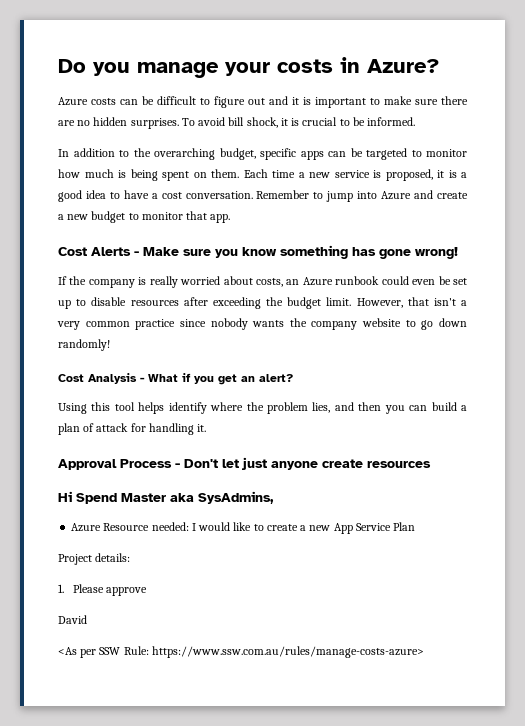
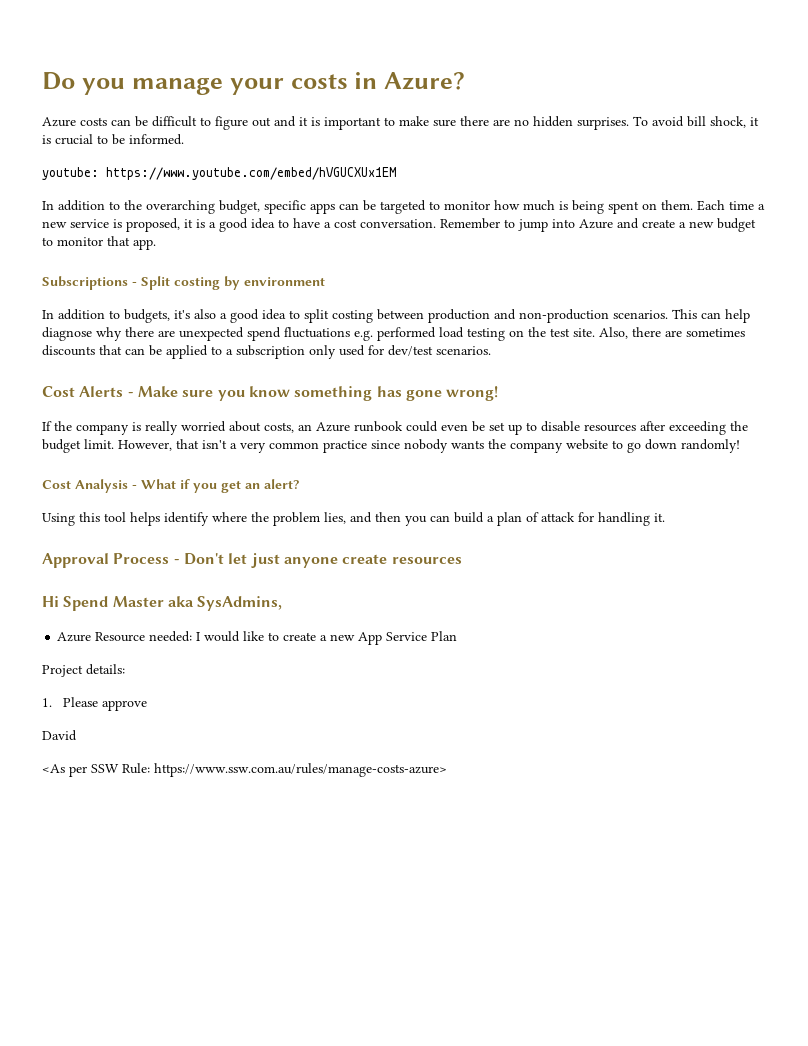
(416, 121) none -> [42,167,396,180] // youtube: https://www.youtube.com/embed/hVGUCXUx1EM
(231, 218) none -> [42,276,325,290] [42,309,750,323] [42,327,745,341] [42,345,491,359] // Subscriptions - Split costing by environment // In addition to budgets, it's also a good idea to split costing between production and non-production scenarios. This can help diagnose why there are unexpected spend fluctuations e.g. performed load testing on the test site. Also, there are sometimes discounts that can be applied to a subscription only used for dev/test scenarios.

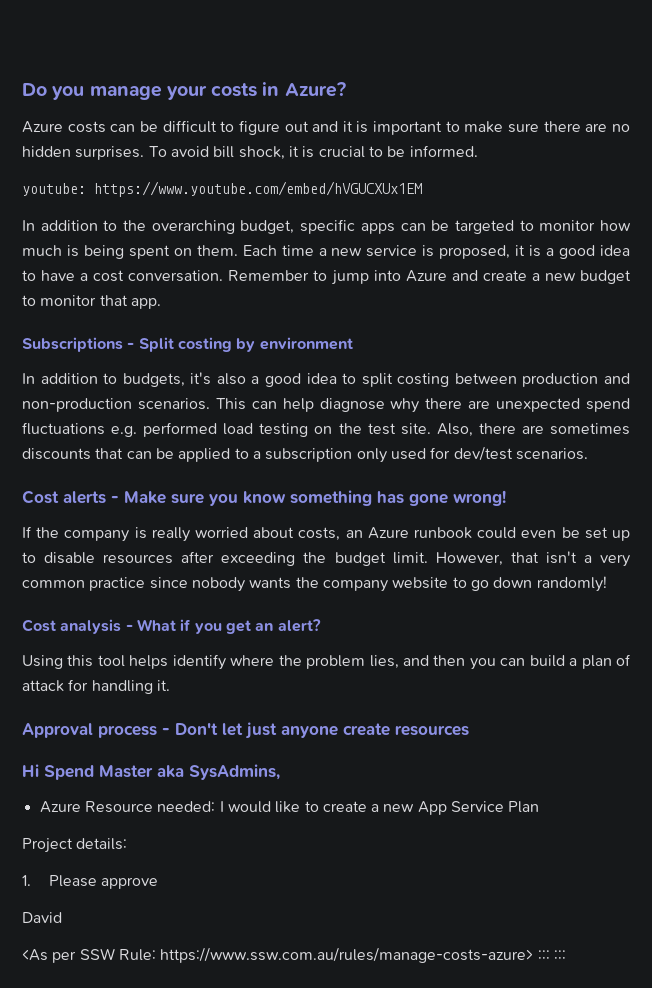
[79,386,124,397] Alerts -> [63,491,106,504] alerts
[75,479,128,493] Analysis -> [60,619,122,634] analysis
[113,553,170,564] Process -> [98,725,157,738] process
(447, 770) none -> [537,950,566,960] ::: :::

